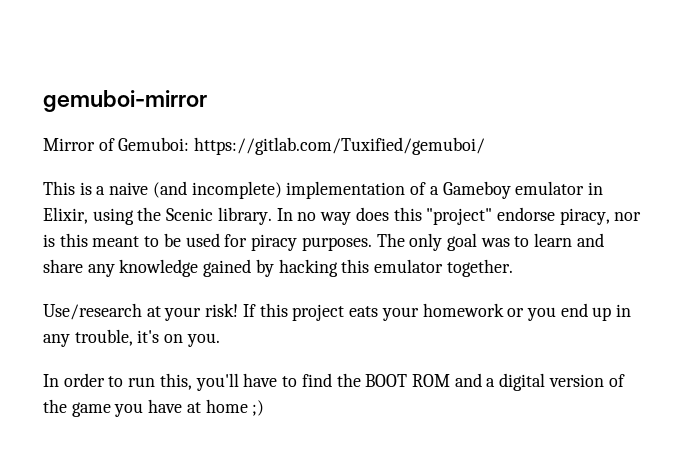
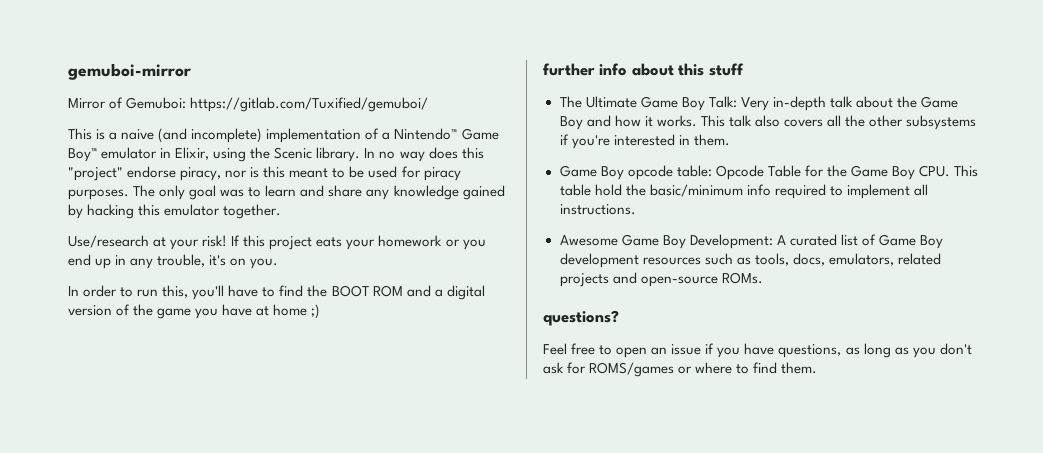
[442,181,511,199] Gameboy -> [394,128,499,140] [68,148,97,162] Nintendo™ Game Boy™
(265, 408) none -> [543,63,744,76] [559,96,959,111] [559,115,977,130] [559,134,730,149] [559,165,979,180] [559,184,928,199] [559,204,636,215] [559,234,943,249] [559,253,941,268] [559,272,763,287] [543,310,619,326] [543,343,972,358] [543,362,818,377] // further info about this stuff // The Ultimate Game Boy Talk: Very in-depth talk about the Game Boy and how it works. This talk also covers all the other subsystems if you're interested in them. // Game Boy opcode table: Opcode Table for the Game Boy CPU. This table hold the basic/minimum info required to implement all instructions. // Awesome Game Boy Development: A curated list of Game Boy development resources such as tools, docs, emulators, related projects and open-source ROMs. // questions? // Feel free to open an issue if you have questions, as long as you don't ask for ROMS/games or where to find them.

